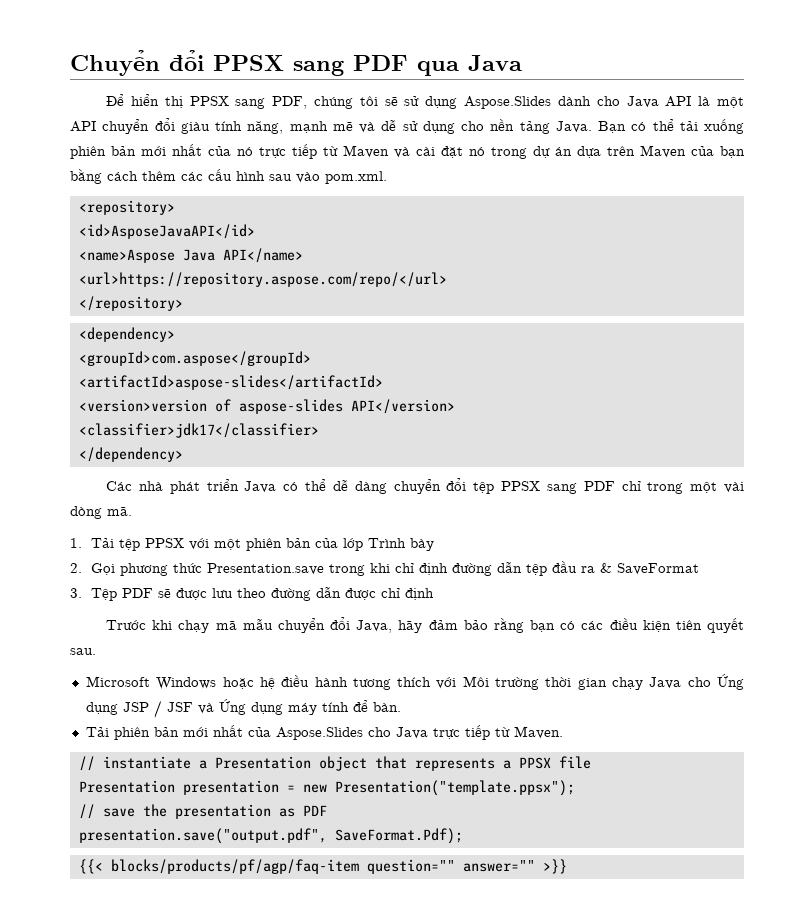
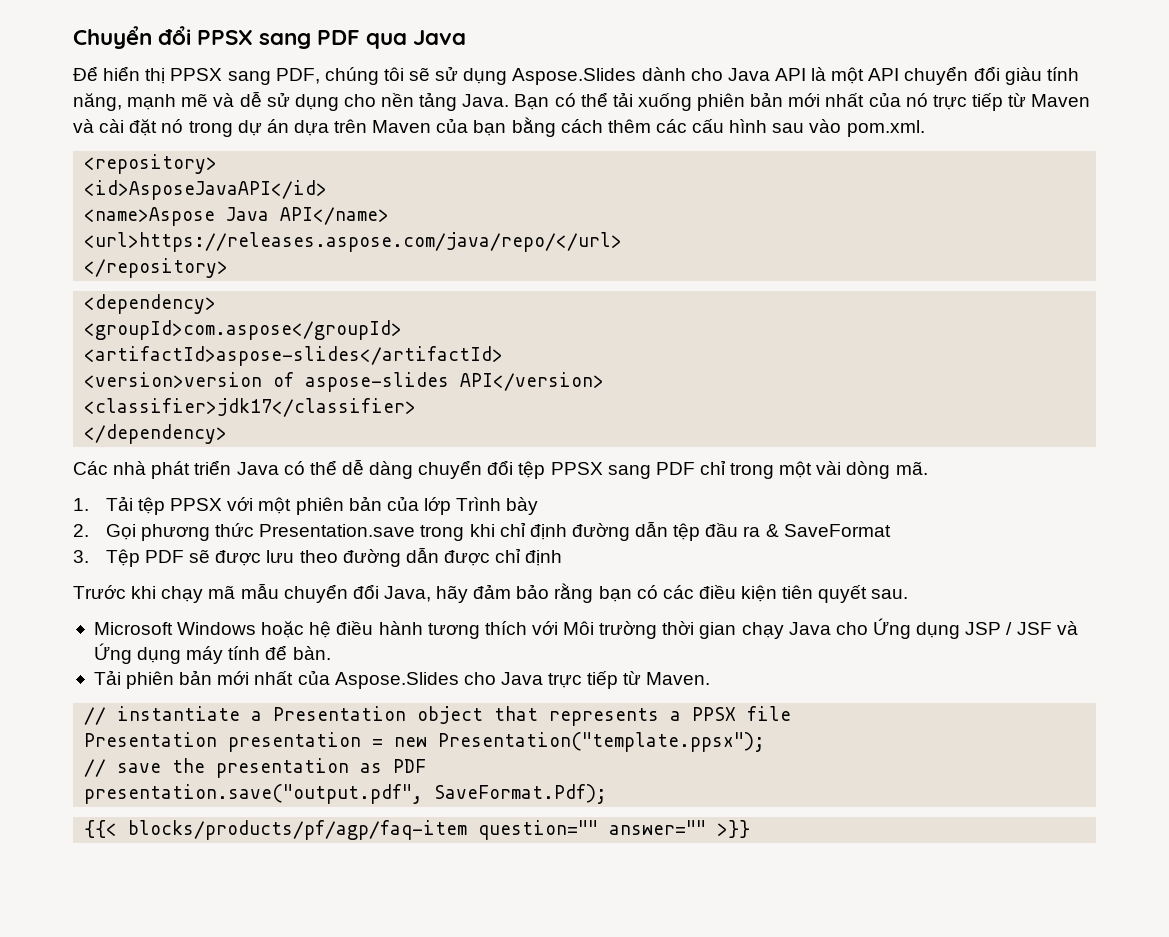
[78,272,447,287] <url>https://repository.aspose.com/repo/</url> -> [84,232,623,252] <url>https://releases.aspose.com/java/repo/</url>

